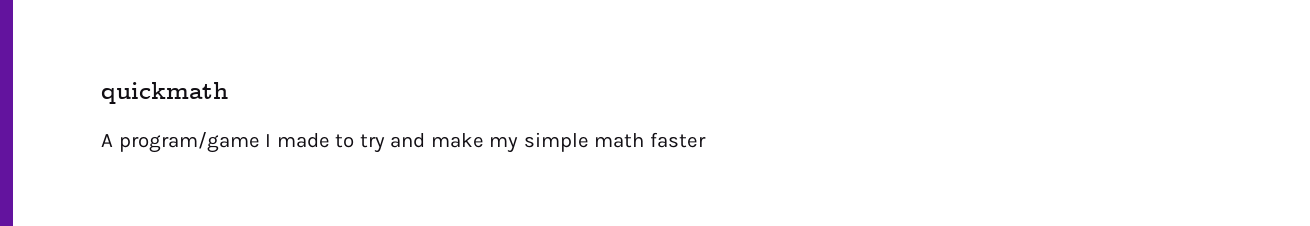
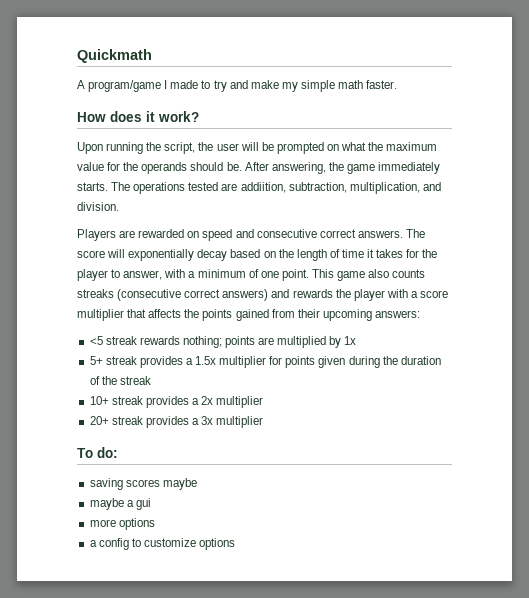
[101,82,228,104] quickmath -> [77,49,152,63] Quickmath
[649,132,706,148] faster -> [366,80,398,89] [77,111,199,122] [77,142,438,154] [77,162,441,174] [77,182,441,194] [77,202,119,211] [77,229,425,241] [77,249,438,261] [77,269,426,281] [77,289,449,301] [77,309,420,321] [89,336,357,348] [89,356,441,368] [89,376,151,385] [89,396,264,408] [89,416,264,428] [77,447,118,458] [89,478,197,490] [89,498,151,510] [89,518,155,530] [89,538,236,550] faster. // How does it work? // Upon running the script, the user will be prompted on what the maximum value for the operands should be. After answering, the game immediately starts. The operations tested are addiition, subtraction, multiplication, and division. // Players are rewarded on speed and consecutive correct answers. The score will exponentially decay based on the length of time it takes for the player to answer, with a minimum of one point. This game also counts streaks (consecutive correct answers) and rewards the player with a score multiplier that affects the points gained from their upcoming answers: // <5 streak rewards nothing; points are multiplied by 1x // 5+ streak provides a 1.5x multiplier for points given during the duration of the streak // 10+ streak provides a 2x multiplier // 20+ streak provides a 3x multiplier // To do: // saving scores maybe // maybe a gui // more options // a config to customize options

